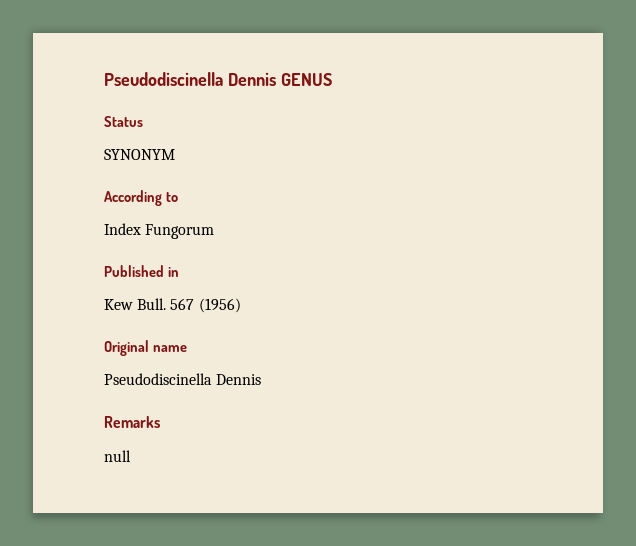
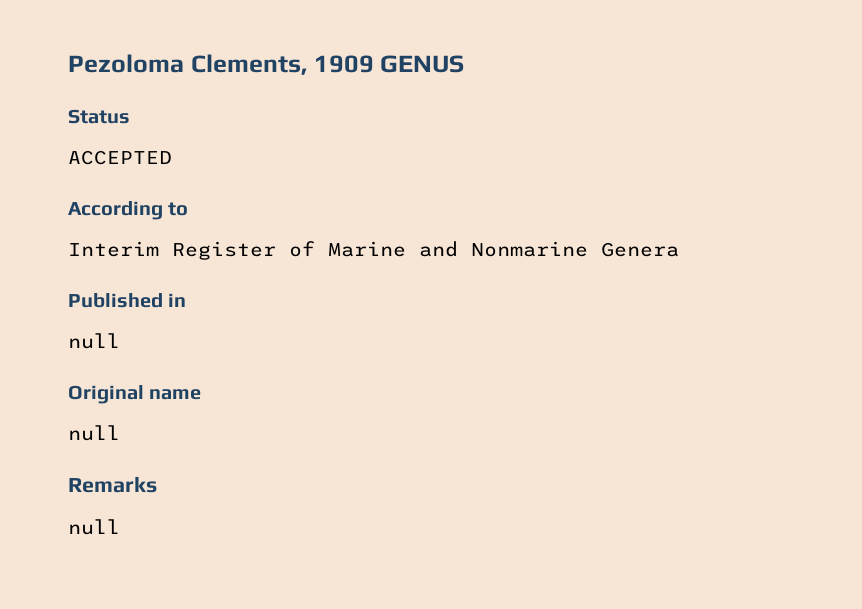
[104,72,276,86] Pseudodiscinella Dennis -> [68,54,374,75] Pezoloma Clements, 1909
[104,149,175,160] SYNONYM -> [68,150,172,165] ACCEPTED
[104,223,215,239] [104,265,179,277] [104,298,241,313] Index Fungorum // Published in // Kew Bull. 567 (1956) -> [68,241,679,260] [68,293,187,308] [68,333,120,349] Interim Register of Marine and Nonmarine Genera // Published in // null
[104,373,262,385] Pseudodiscinella Dennis -> [68,425,120,441] null

